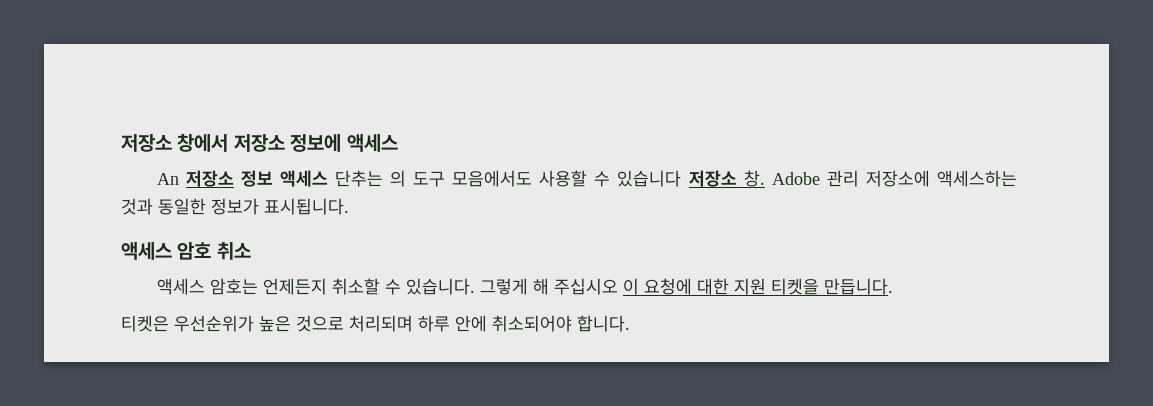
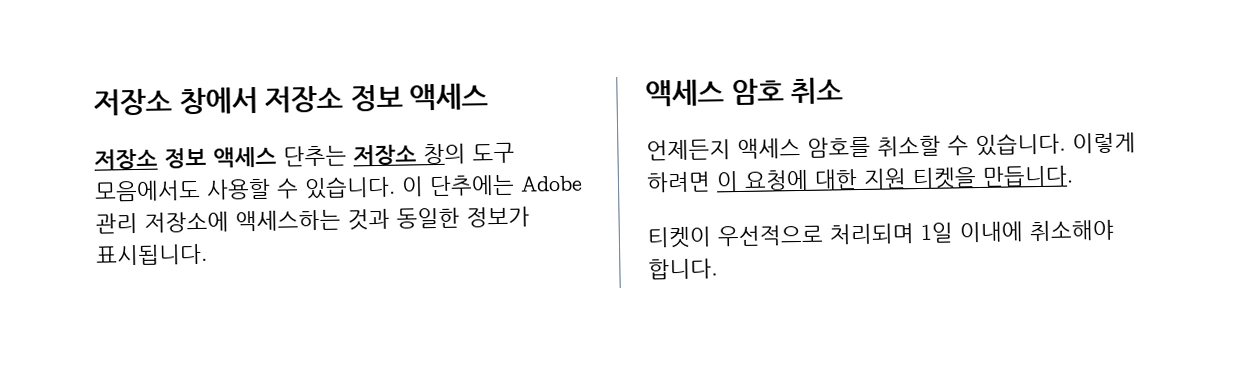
[290,134,342,152] 정보에 -> [349,84,403,112] 정보
[156,173,179,185] An -> (489, 97) none
[390,170,407,187] 의 -> [353,143,466,166] 저장소 창의
[617,170,765,187] 있습니다 저장소 창. -> [304,174,515,200] 있습니다. 이 단추에는
[156,278,618,295] 액세스 암호는 언제든지 취소할 수 있습니다. 그렇게 해 주십시오 -> [646,132,1136,161] [646,171,711,193] 언제든지 액세스 암호를 취소할 수 있습니다. 이렇게 하려면
[121,315,572,332] 티켓은 우선순위가 높은 것으로 처리되며 하루 안에 취소되어야 -> [647,219,1114,249] 티켓이 우선적으로 처리되며 1일 이내에 취소해야

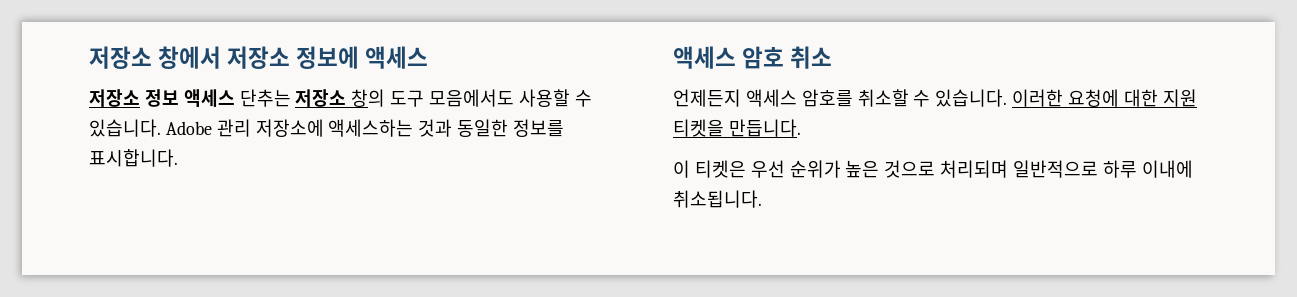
[349,84,403,112] 정보 -> [296,46,360,69] 정보에
[401,174,515,197] 이 단추에는 -> (161, 128) none
[466,206,530,228] [95,243,208,266] 정보가 표시됩니다. -> [513,119,565,137] [89,149,178,167] 정보를 표시합니다.
[1072,132,1136,154] [646,171,739,193] 이렇게 하려면 이 -> [1012,89,1064,107] 이러한
[647,219,1114,249] [648,258,718,280] 티켓이 우선적으로 처리되며 1일 이내에 취소해야 합니다. -> [673,160,1193,178] [673,190,762,208] 이 티켓은 우선 순위가 높은 것으로 처리되며 일반적으로 하루 이내에 취소됩니다.

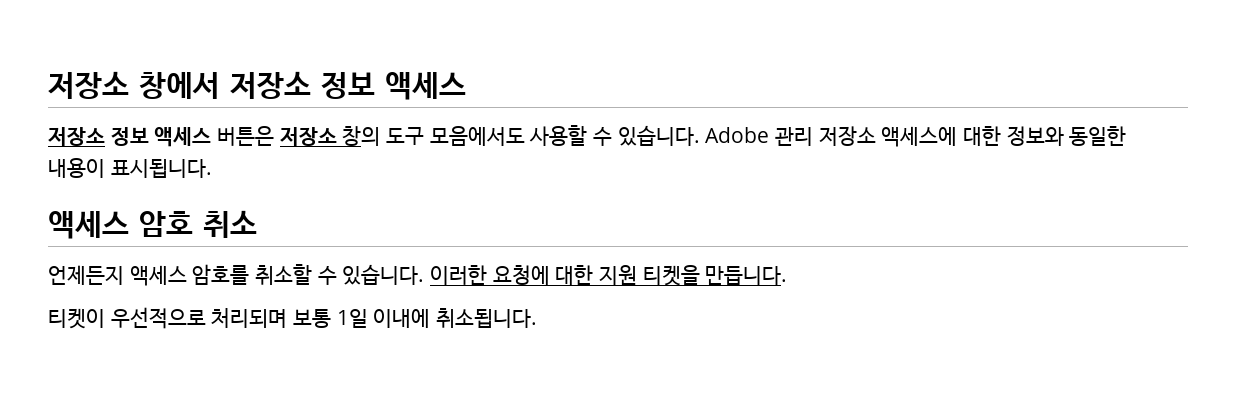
[296,46,360,69] 정보에 -> [321,72,375,99] 정보
[239,89,291,107] 단추는 -> [217,126,275,146] 버튼은
[255,119,565,137] [89,149,178,167] 저장소에 액세스하는 것과 동일한 정보를 표시합니다. -> [818,126,1127,147] [48,158,212,178] 저장소 액세스에 대한 정보와 동일한 내용이 표시됩니다.
[673,160,1137,178] 이 티켓은 우선 순위가 높은 것으로 처리되며 일반적으로 하루 -> [48,307,368,329] 티켓이 우선적으로 처리되며 보통 1일

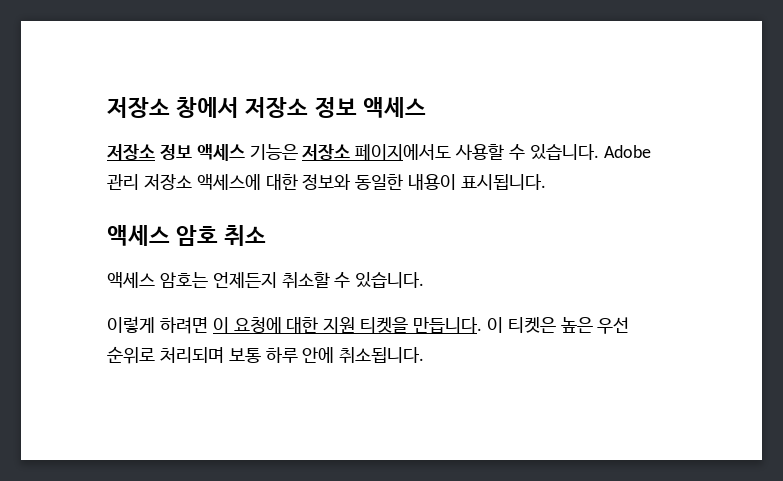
[217,126,525,146] 버튼은 저장소 창의 도구 모음에서도 -> [249,144,452,161] 기능은 저장소 페이지에서도
[48,264,250,286] 언제든지 액세스 암호를 -> [107,272,277,288] 액세스 암호는 언제든지
[430,265,488,285] 이러한 -> [107,316,229,334] // 이렇게 하려면 이
[48,307,431,329] // 티켓이 우선적으로 처리되며 보통 1일 이내에 -> [486,317,630,334] [107,346,335,364] 이 티켓은 높은 우선 순위로 처리되며 보통 하루 안에

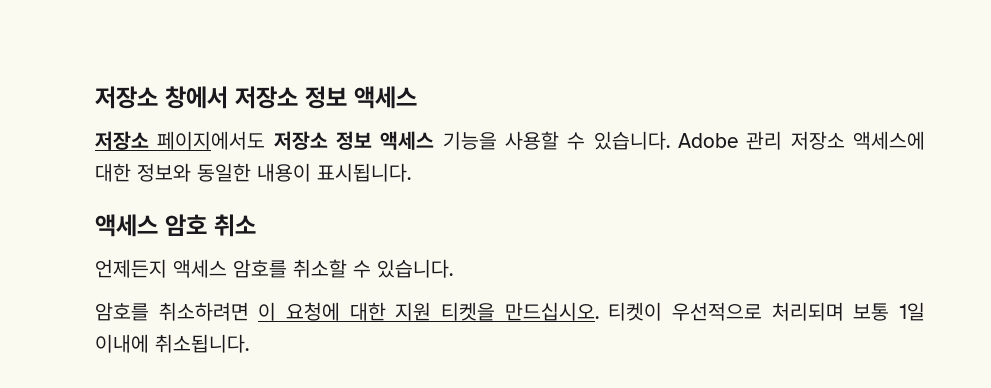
[159,144,452,161] 정보 액세스 기능은 저장소 페이지에서도 -> [157,131,497,150] 페이지에서도 저장소 정보 액세스 기능을
[107,272,277,288] 액세스 암호는 언제든지 -> [95,259,287,278] 언제든지 액세스 암호를
[107,316,208,334] 이렇게 하려면 -> [95,302,249,321] 암호를 취소하려면
[413,317,630,334] [107,346,335,364] 만듭니다. 이 티켓은 높은 우선 순위로 처리되며 보통 하루 안에 -> [504,302,925,321] [95,334,149,353] 만드십시오. 티켓이 우선적으로 처리되며 보통 1일 이내에

